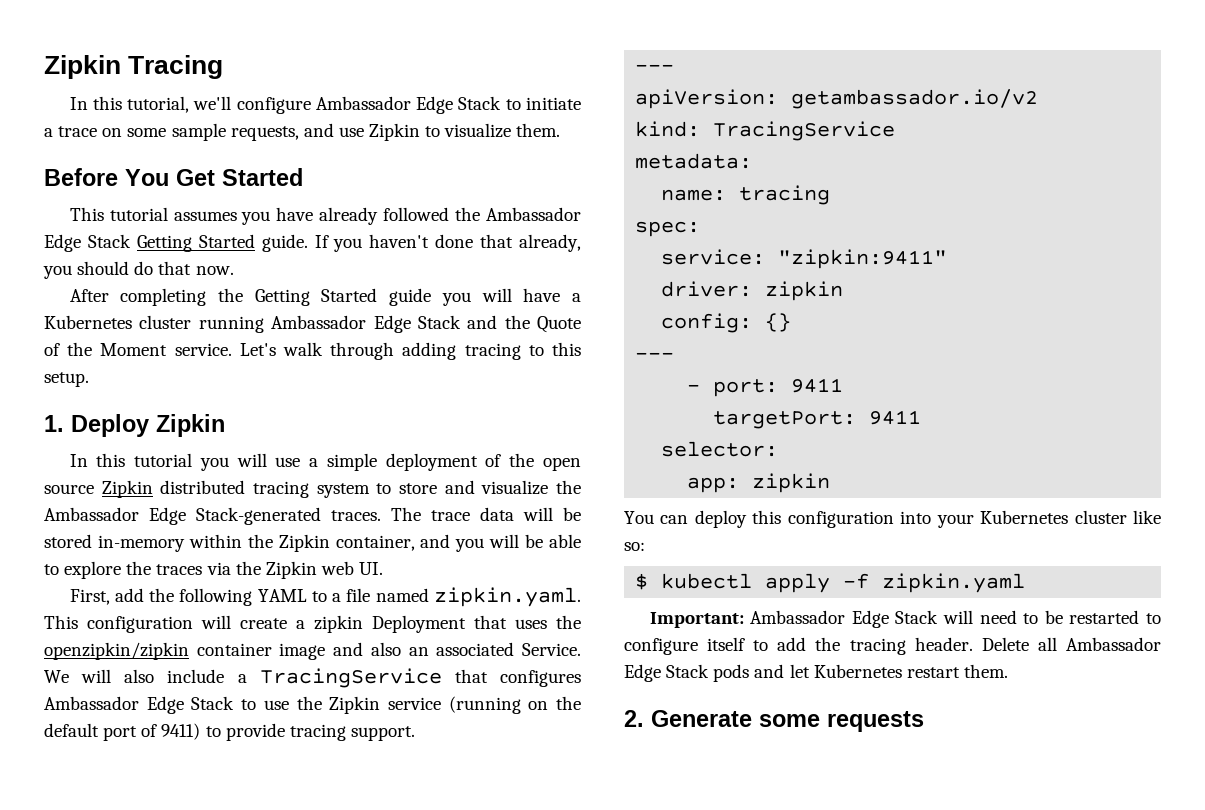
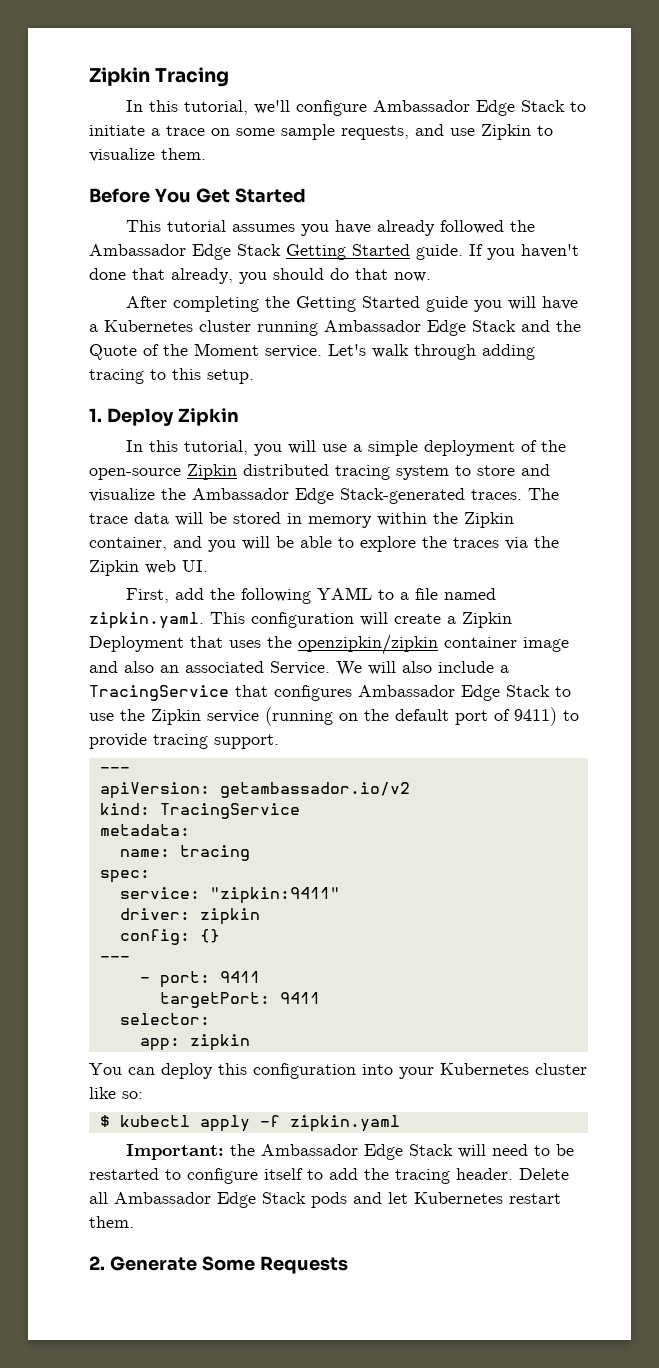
[134,453,193,467] tutorial -> [183,440,248,455] tutorial,
[542,457,581,471] [44,484,94,494] open source -> [89,468,181,480] open-source
[97,535,185,552] in-memory -> [287,513,372,528] in memory
[314,615,363,633] zipkin -> [462,612,512,628] Zipkin
(744, 620) none -> [229,1144,255,1156] the
[759,711,924,732] some requests -> [201,1256,348,1274] Some Requests

